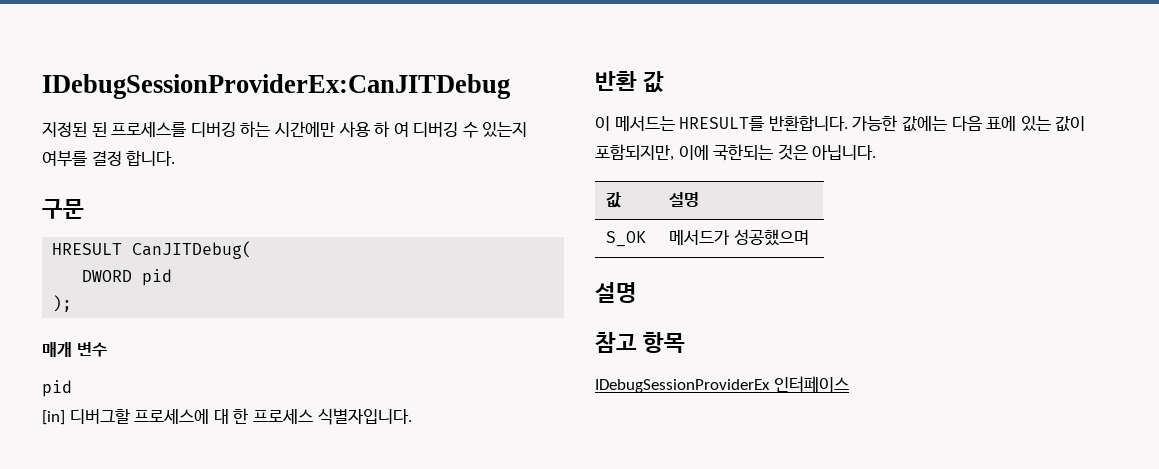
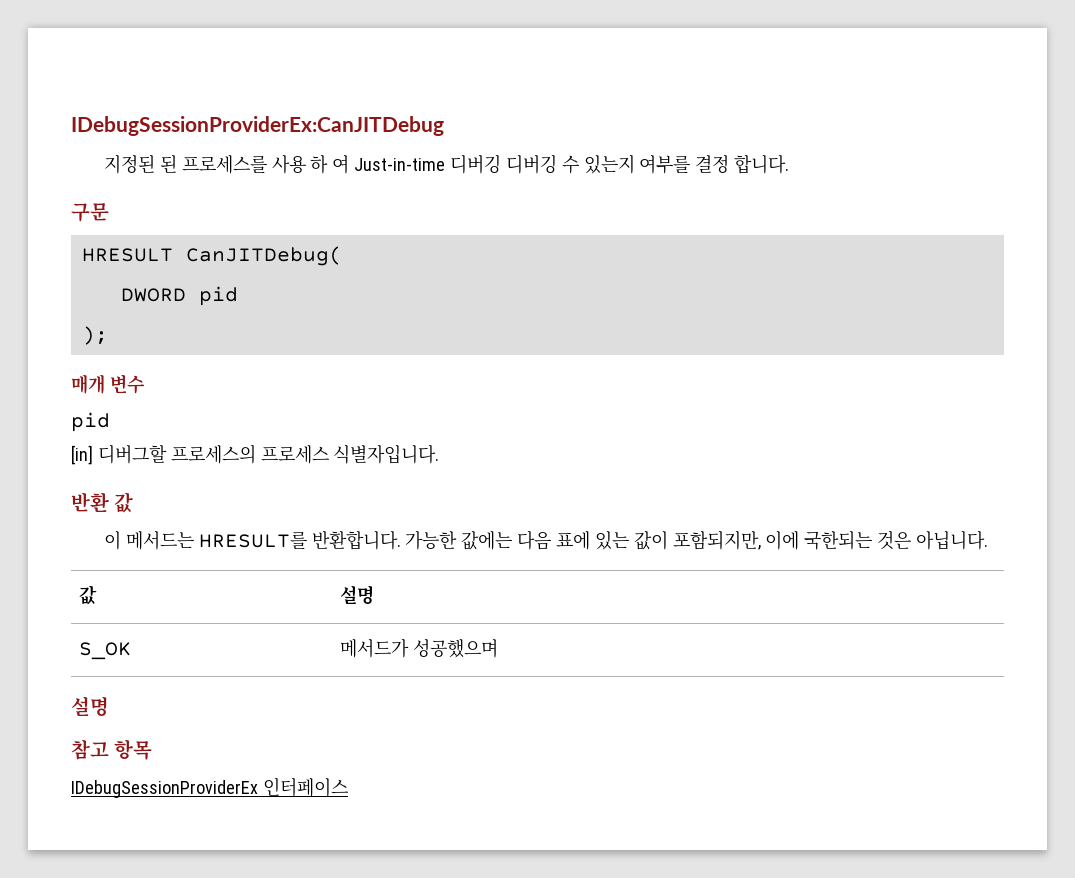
[190,121,335,137] 디버깅 하는 시간에만 -> (267, 164) none
(409, 129) none -> [354,154,502,174] Just-in-time 디버깅
[134,408,249,424] 프로세스에 대 한 -> [170,444,256,464] 프로세스의

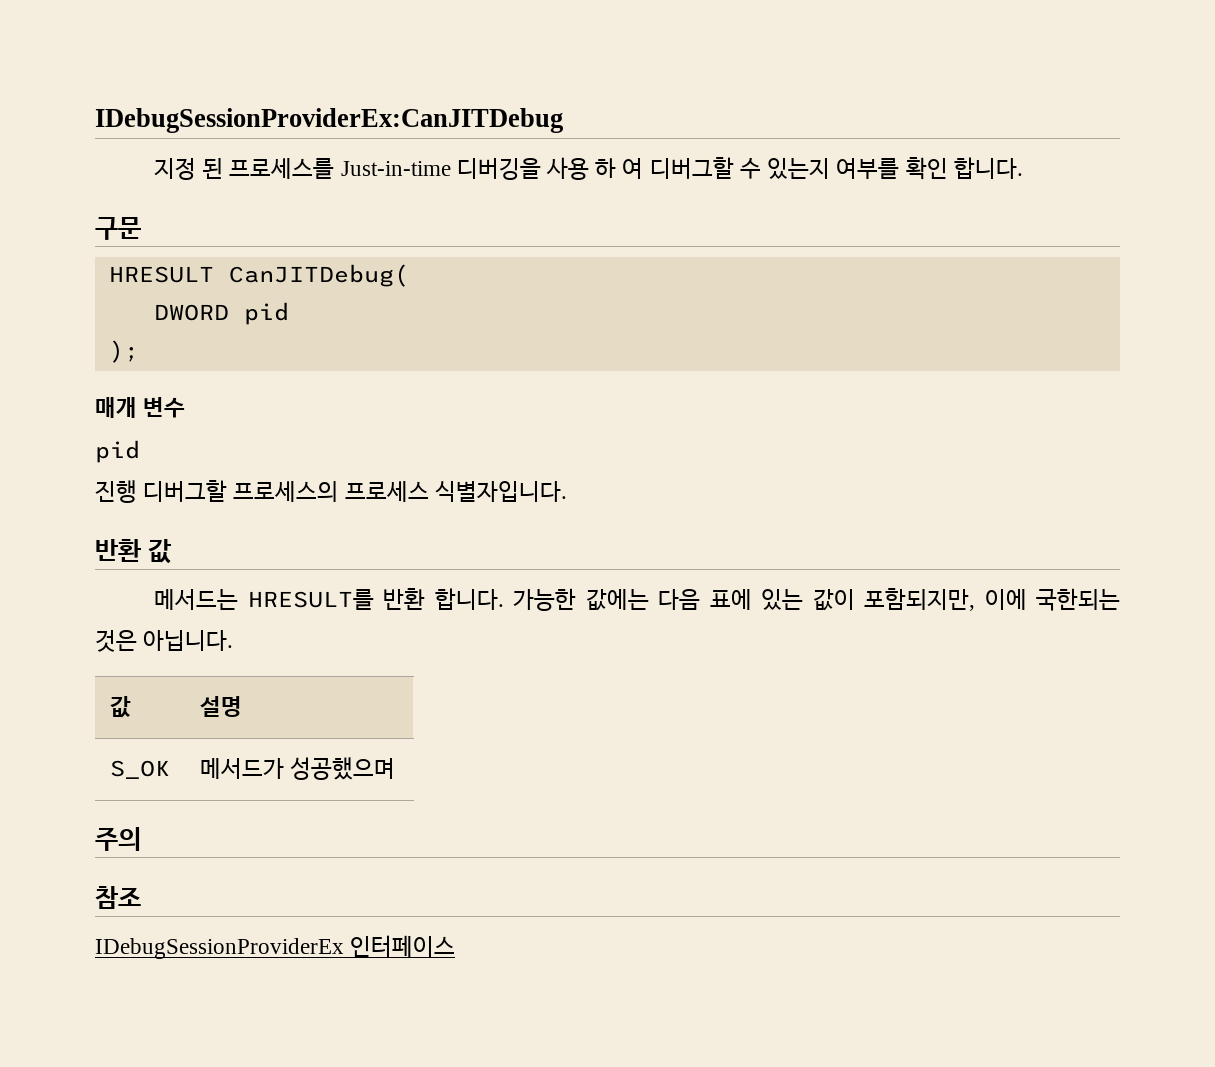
[104,154,156,174] 지정된 -> [154,158,197,180] 지정
(267, 164) none -> [340,158,541,180] Just-in-time 디버깅을
[354,154,557,174] Just-in-time 디버깅 디버깅 -> [649,157,734,179] 디버그할
[695,155,730,173] 결정 -> [905,157,948,180] 확인
[71,445,93,465] [in] -> [95,480,137,503] 진행
[104,531,122,550] 이 -> (172, 551) none
[311,530,401,550] 반환합니다. -> [383,588,504,610] 반환 합니다.
[71,696,109,716] [71,739,153,760] 설명 // 참고 항목 -> [95,827,141,851] [95,886,141,909] 주의 // 참조

